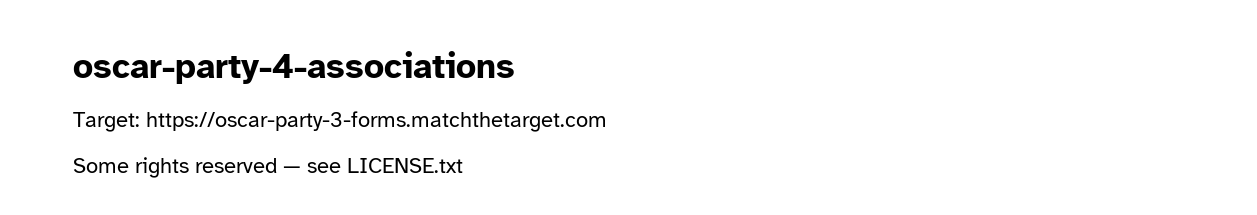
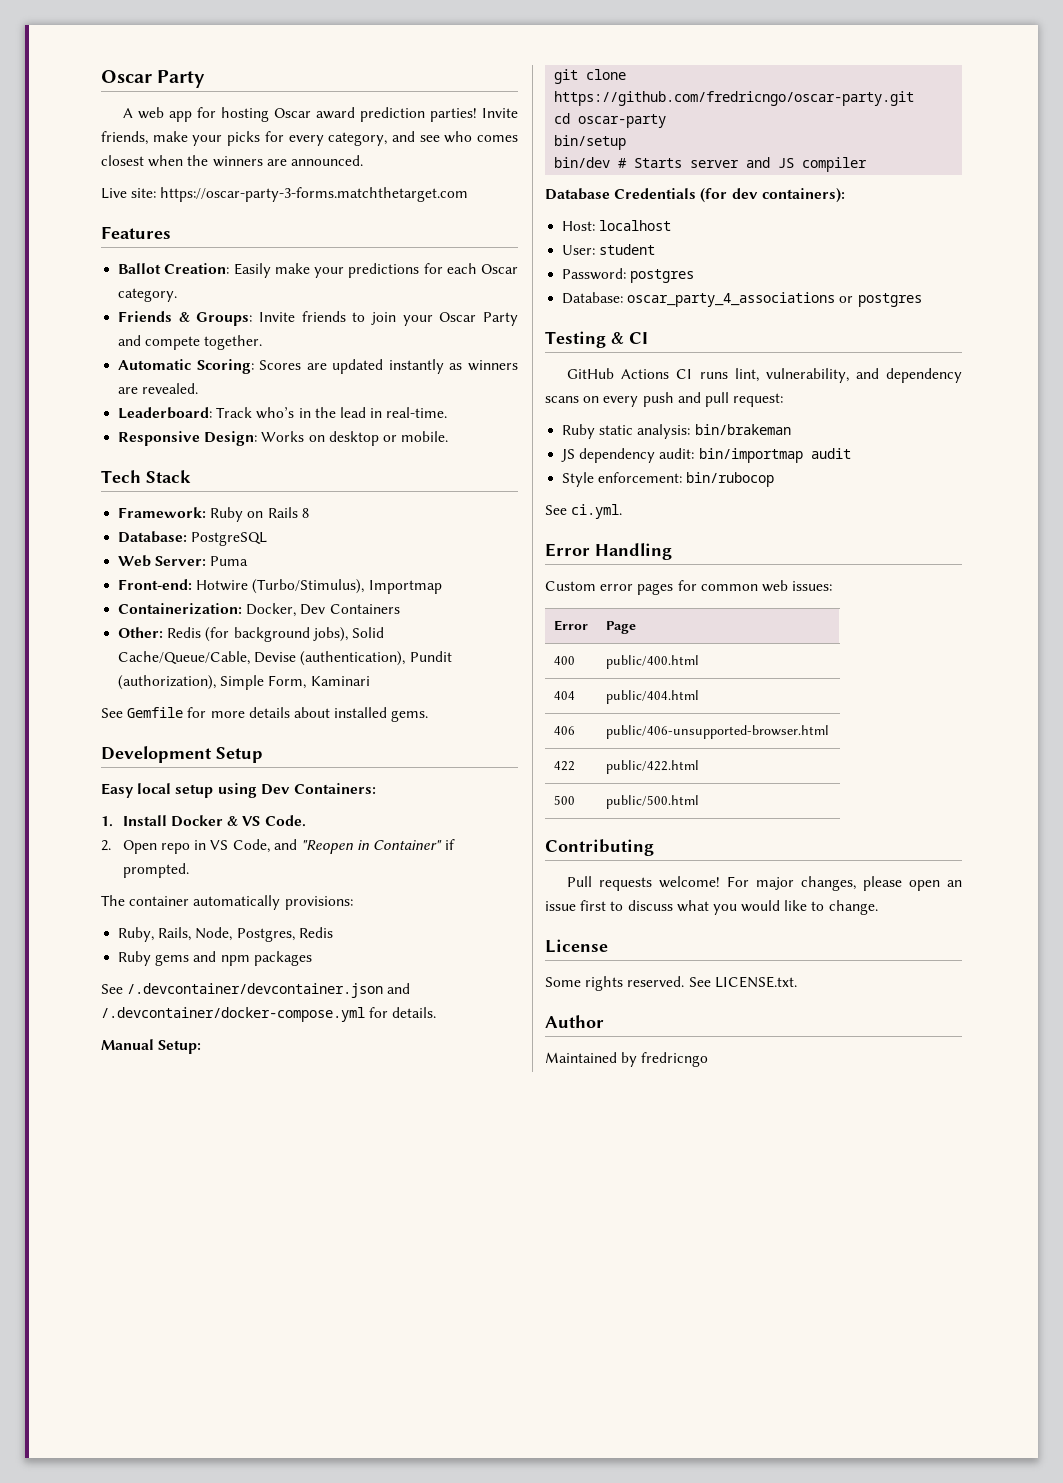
[73,51,515,84] [73,111,607,132] [73,157,463,178] oscar-party-4-associations // Target: https://oscar-party-3-forms.matchthetarget.com // Some rights reserved — see LICENSE.txt -> [101,70,206,88] [123,107,518,122] [101,131,518,146] [101,155,363,167] [101,187,469,202] [101,226,171,239] [118,263,518,278] [118,288,178,302] [118,311,518,326] [118,335,263,350] [118,359,518,374] [118,383,199,394] [118,407,448,419] [118,431,449,446] [101,470,191,483] [118,507,309,522] [118,531,268,546] [118,555,249,567] [118,579,442,594] [118,603,400,617] [118,627,384,642] [118,651,452,666] [118,675,370,690] [101,707,429,722] [101,746,263,763] [101,783,376,798] [101,815,306,827] [101,839,455,854] [122,863,189,878] [101,895,353,910] [118,927,333,942] [118,951,312,966] [101,983,411,998] [101,1007,437,1022] [101,1039,202,1054] [554,69,627,84] [554,91,915,106] [554,113,667,128] [554,135,627,150] [554,157,868,172] [545,188,845,203] [562,220,672,231] [562,244,656,255] [562,268,695,283] [562,292,922,307] [545,331,648,348] [567,368,962,383] [545,392,784,407] [562,424,791,439] [561,448,851,463] [562,472,775,487] [545,504,623,519] [545,543,672,560] [545,580,833,595] [553,620,588,631] [605,621,636,634] [553,656,575,665] [605,655,699,669] [553,691,575,700] [605,690,699,704] [553,726,575,735] [605,725,829,739] [553,761,575,771] [605,760,699,774] [553,795,575,805] [605,795,699,809] [545,839,654,856] [567,876,962,891] [545,900,878,915] [545,939,608,953] [545,976,797,991] [545,1015,604,1028] [545,1052,709,1067] Oscar Party // A web app for hosting Oscar award prediction parties! Invite friends, make your picks for every category, and see who comes closest when the winners are announced. // Live site: https://oscar-party-3-forms.matchthetarget.com // Features // Ballot Creation: Easily make your predictions for each Oscar category. // Friends & Groups: Invite friends to join your Oscar Party and compete together. // Automatic Scoring: Scores are updated instantly as winners are revealed. // Leaderboard: Track who’s in the lead in real-time. // Responsive Design: Works on desktop or mobile. // Tech Stack // Framework: Ruby on Rails 8 // Database: PostgreSQL // Web Server: Puma // Front-end: Hotwire (Turbo/Stimulus), Importmap // Containerization: Docker, Dev Containers // Other: Redis (for background jobs), Solid Cache/Queue/Cable, Devise (authentication), Pundit (authorization), Simple Form, Kaminari // See Gemfile for more details about installed gems. // Development Setup // Easy local setup using Dev Containers: // 1. Install Docker & VS Code. // 2. Open repo in VS Code, and "Reopen in Container" if prompted. // The container automatically provisions: // Ruby, Rails, Node, Postgres, Redis // Ruby gems and npm packages // See /.devcontainer/devcontainer.json and /.devcontainer/docker-compose.yml for details. // Manual Setup: // git clone https://github.com/fredricngo/oscar-party.git // cd oscar-party // bin/setup // bin/dev # Starts server and JS compiler // Database Credentials (for dev containers): // Host: localhost // User: student // Password: postgres // Database: oscar_party_4_associations or postgres // Testing & CI // GitHub Actions CI runs lint, vulnerability, and dependency scans on every push and pull request: // Ruby static analysis: bin/brakeman // JS dependency audit: bin/importmap audit // Style enforcement: bin/rubocop // See ci.yml. // Error Handling // Custom error pages for common web issues: // Error | Page // 400 | public/400.html // 404 | public/404.html // 406 | public/406-unsupported-browser.html // 422 | public/422.html // 500 | public/500.html // Contributing // Pull requests welcome! For major changes, please open an issue first to discuss what you would like to change. // License // Some rights reserved. See LICENSE.txt. // Author // Maintained by fredricngo

